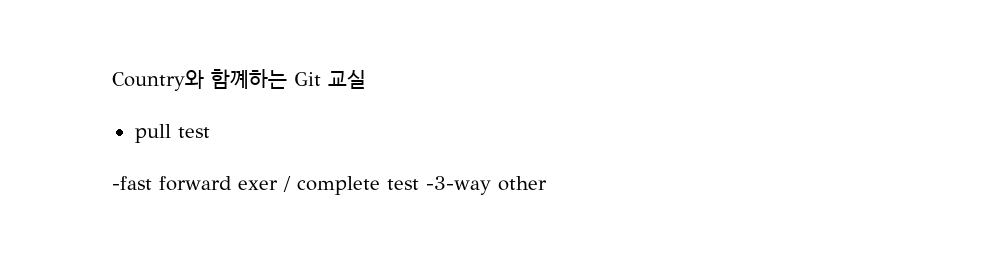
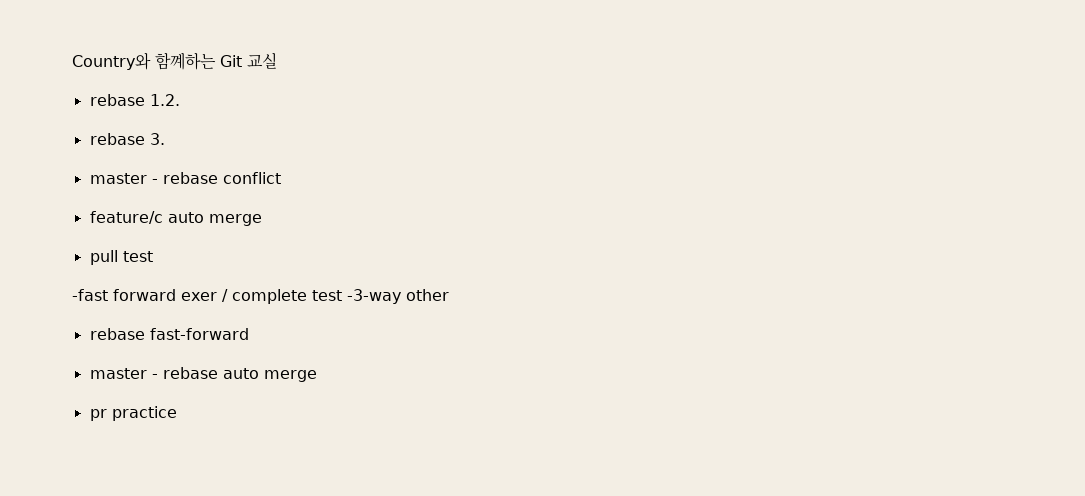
(366, 79) none -> [89,94,180,106] [89,133,165,145] [89,172,281,184] [89,211,262,226] // rebase 1.2. // rebase 3. // master - rebase conflict // feature/c auto merge
(547, 183) none -> [89,328,249,340] [89,367,317,382] [89,406,177,421] // rebase fast-forward // master - rebase auto merge // pr practice

